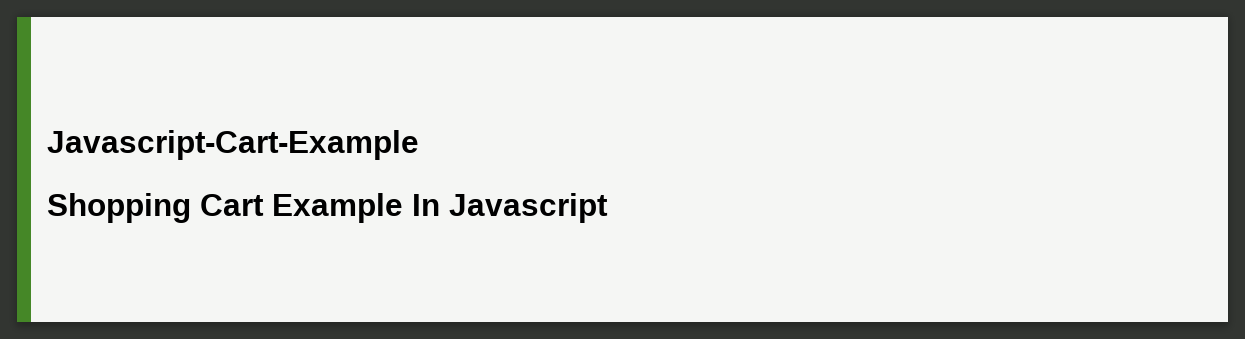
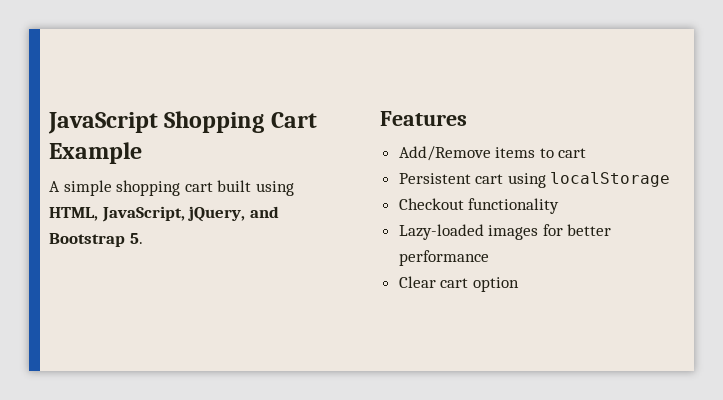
[47,130,419,160] Javascript-Cart-Example // -> [48,112,158,134] JavaScript
[412,193,608,223] In Javascript -> [49,180,294,196] [49,206,279,222] [49,233,143,247] [380,111,467,126] [398,146,587,161] [398,172,671,188] [398,198,560,214] [398,224,612,240] [398,250,489,266] [398,276,519,292] // A simple shopping cart built using HTML, JavaScript, jQuery, and Bootstrap 5. // Features // Add/Remove items to cart // Persistent cart using localStorage // Checkout functionality // Lazy-loaded images for better performance // Clear cart option

